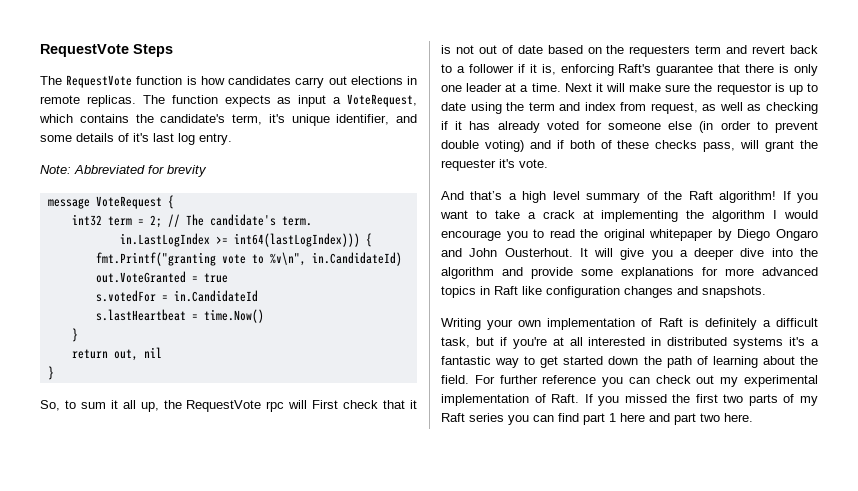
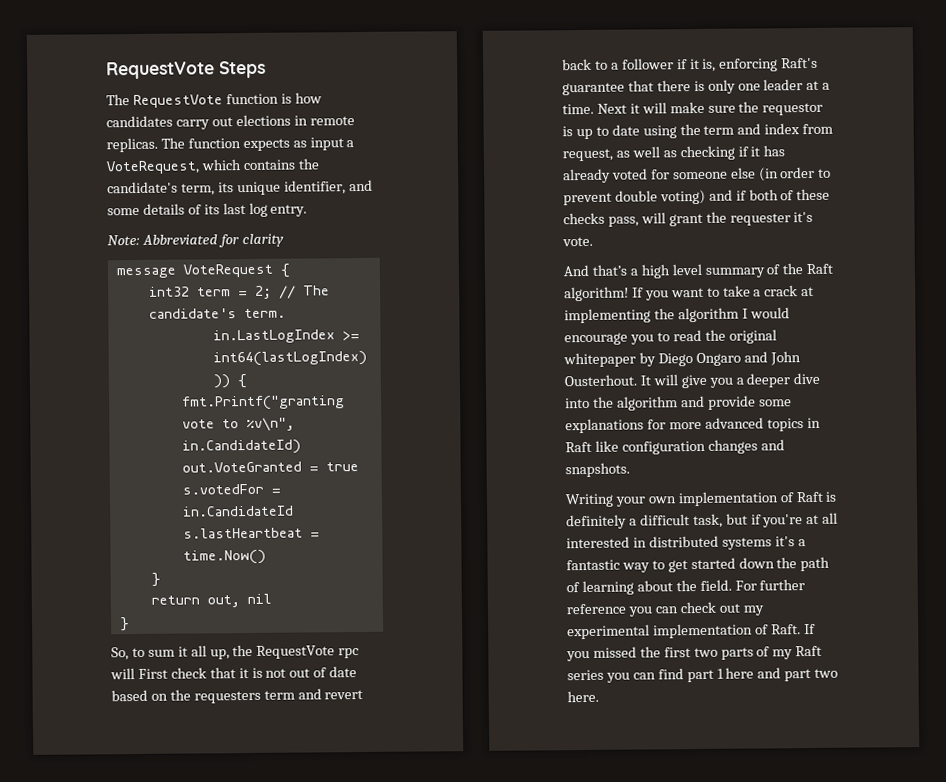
[268,114,285,123] it's -> [217,182,234,193] its
[133,133,149,142] it's -> [203,204,220,215] its
[167,165,207,177] brevity -> [241,233,284,248] clarity

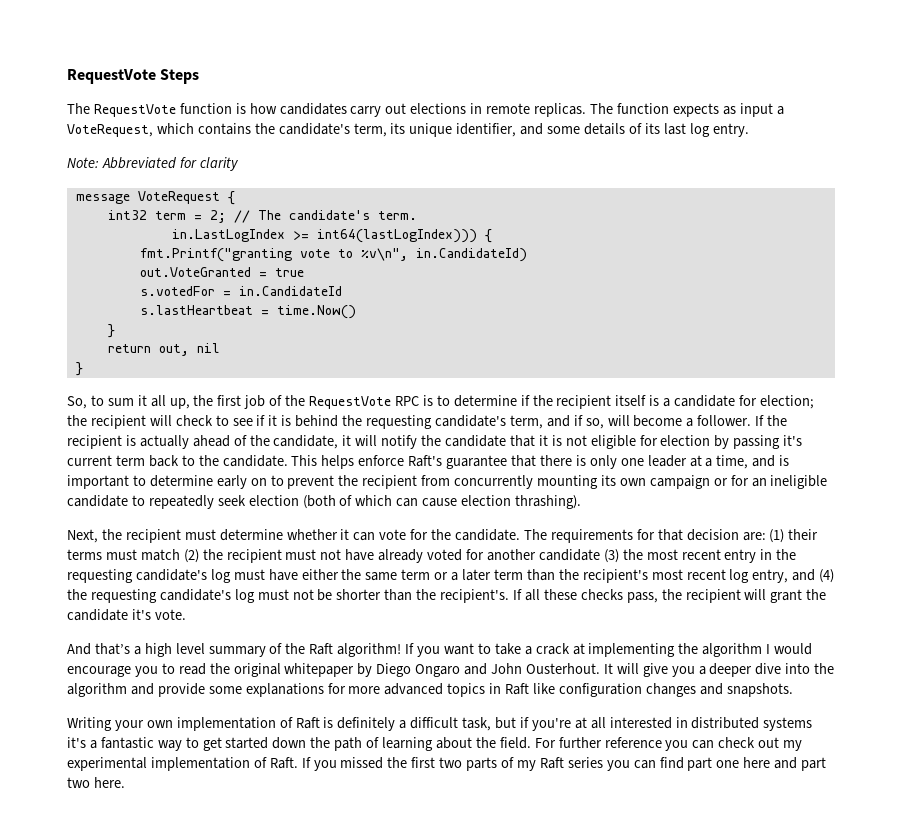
[256,645,360,659] [110,666,358,680] [111,688,364,704] [562,58,779,72] RequestVote rpc will First check that it is not out of date based on the requesters term and revert back to a follower if it is, enforcing -> [217,395,814,409] [67,415,788,429] [67,435,803,449] [67,455,405,469] first job of the RequestVote RPC is to determine if the recipient itself is a candidate for election; the recipient will check to see if it is behind the requesting candidate's term, and if so, will become a follower. If the recipient is actually ahead of the candidate, it will notify the candidate that it is not eligible for election by passing it's current term back to the candidate. This helps enforce
[562,101,824,116] [562,123,834,140] [562,145,786,162] [563,166,832,184] [563,189,795,206] time. Next it will make sure the requestor is up to date using the term and index from request, as well as checking if it has already voted for someone else (in order to prevent double voting) and if both of -> [716,455,790,469] [67,475,828,489] [67,495,582,509] [67,529,819,543] [67,549,797,563] [67,569,835,583] [67,589,540,603] time, and is important to determine early on to prevent the recipient from concurrently mounting its own campaign or for an ineligible candidate to repeatedly seek election (both of which can cause election thrashing). // Next, the recipient must determine whether it can vote for the candidate. The requirements for that decision are: (1) their terms must match (2) the recipient must not have already voted for another candidate (3) the most recent entry in the requesting candidate's log must have either the same term or a later term than the recipient's most recent log entry, and (4) the requesting candidate's log must not be shorter than the recipient's. If all
(639, 221) none -> [661,589,741,603] the recipient
[729,213,791,226] requester -> [67,609,128,621] candidate
[716,668,724,679] 1 -> [716,760,740,768] one

